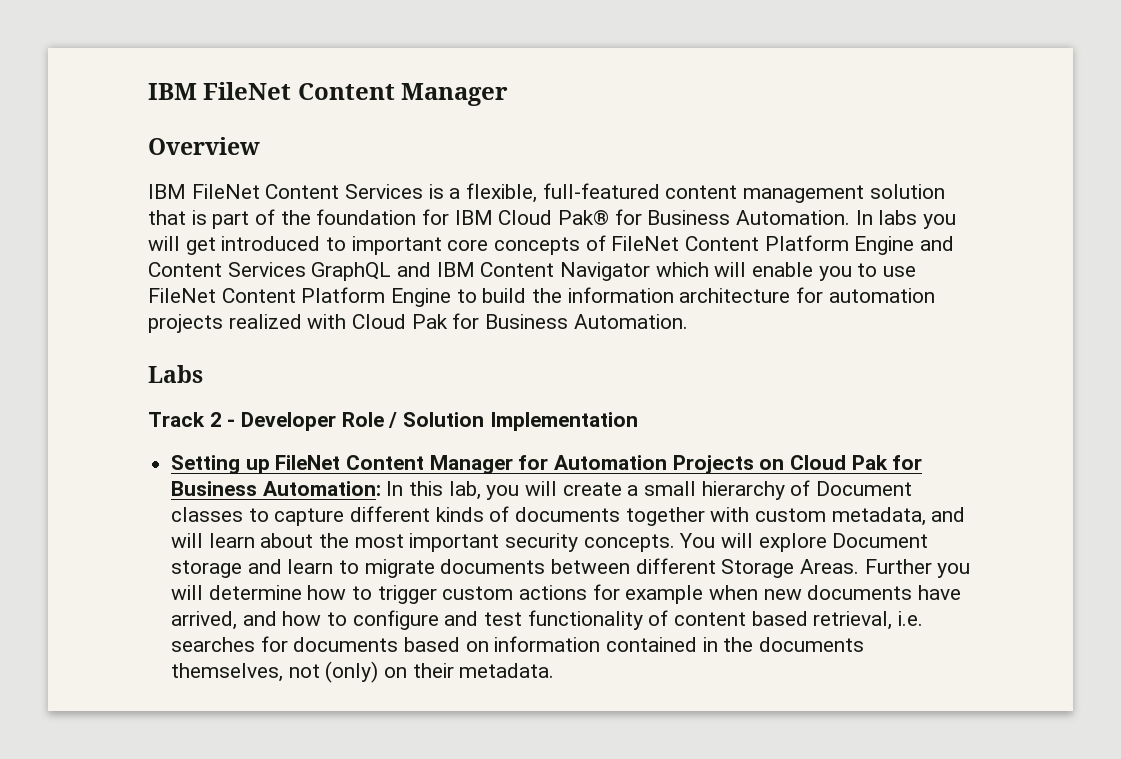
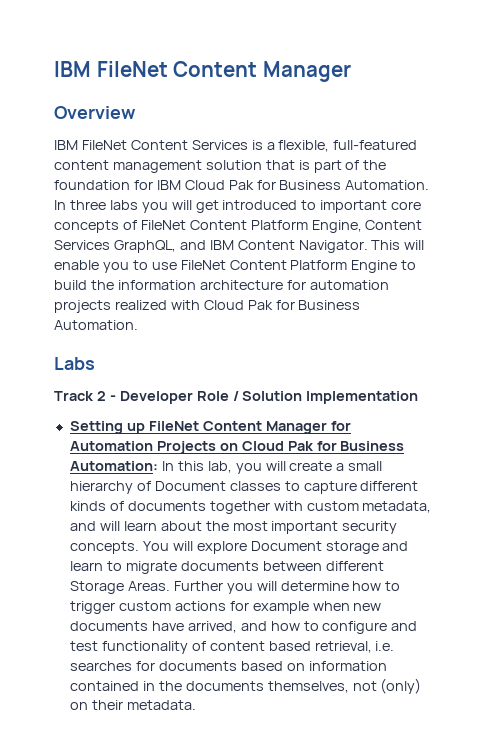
[558,210,610,225] Pak® -> [228,180,254,190] Pak
(873, 217) none -> [69,200,106,210] three
[854,236,955,255] [148,262,392,281] Engine and Content Services GraphQL -> [311,220,423,233] [54,240,176,253] Engine, Content Services GraphQL,
[560,262,709,281] Navigator which -> [298,240,401,253] Navigator. This

